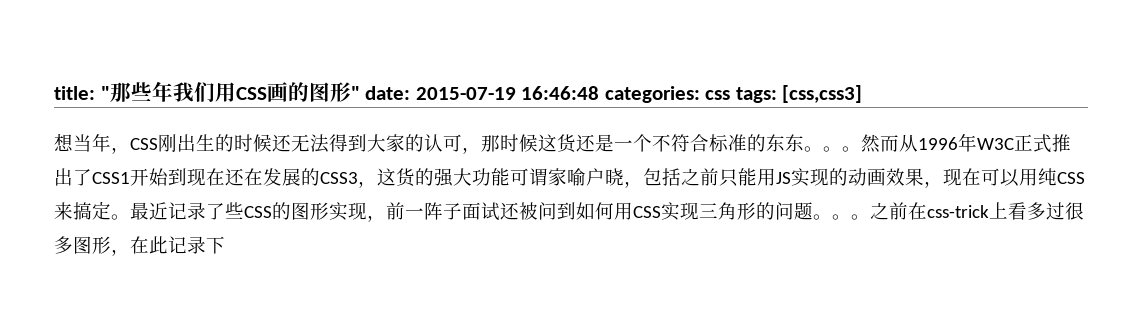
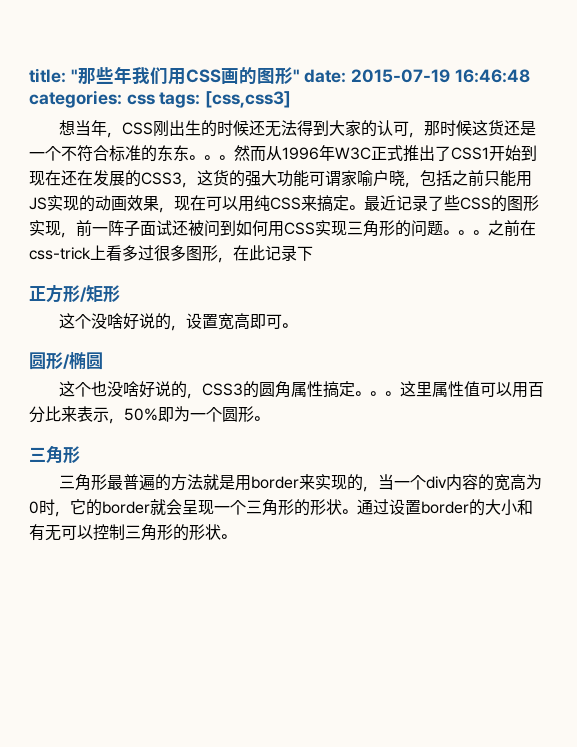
(225, 245) none -> [29,284,120,303] [58,313,297,331] [29,352,103,370] [58,381,544,399] [29,406,269,424] [29,445,80,464] [58,474,542,492] [29,499,533,517] [29,524,236,541] // 正方形/矩形 // 这个没啥好说的，设置宽高即可。 // 圆形/椭圆 // 这个也没啥好说的，CSS3的圆角属性搞定。。。这里属性值可以用百分比来表示，50%即为一个圆形。 // 三角形 // 三角形最普遍的方法就是用border来实现的，当一个div内容的宽高为0时，它的border就会呈现一个三角形的形状。通过设置border的大小和有无可以控制三角形的形状。

